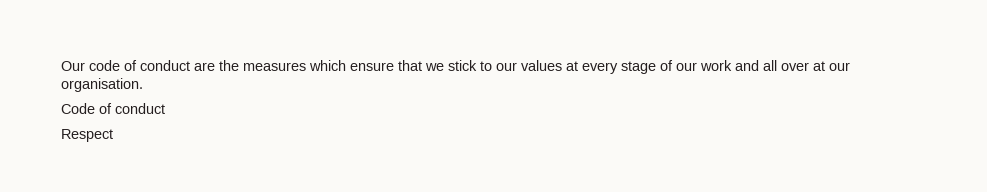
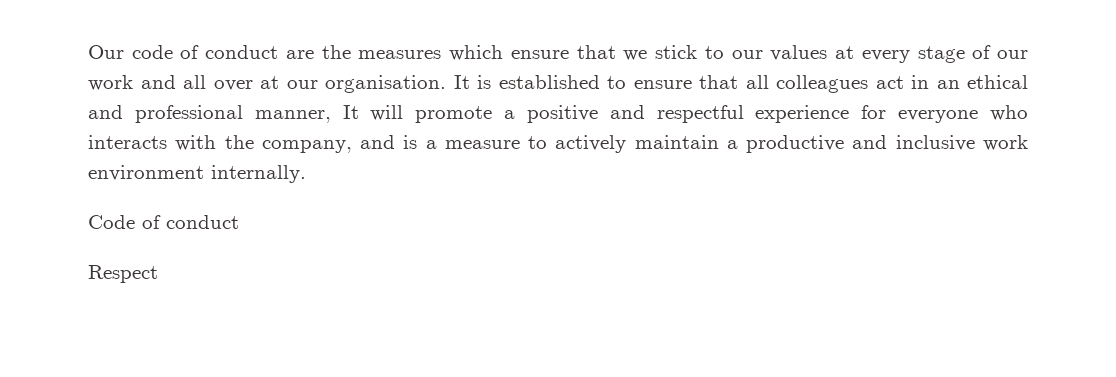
(143, 85) none -> [453,75,1028,93] [88,105,1028,123] [88,135,1028,153] [88,165,306,183] It is established to ensure that all colleagues act in an ethical and professional manner, It will promote a positive and respectful experience for everyone who interacts with the company, and is a measure to actively maintain a productive and inclusive work environment internally.

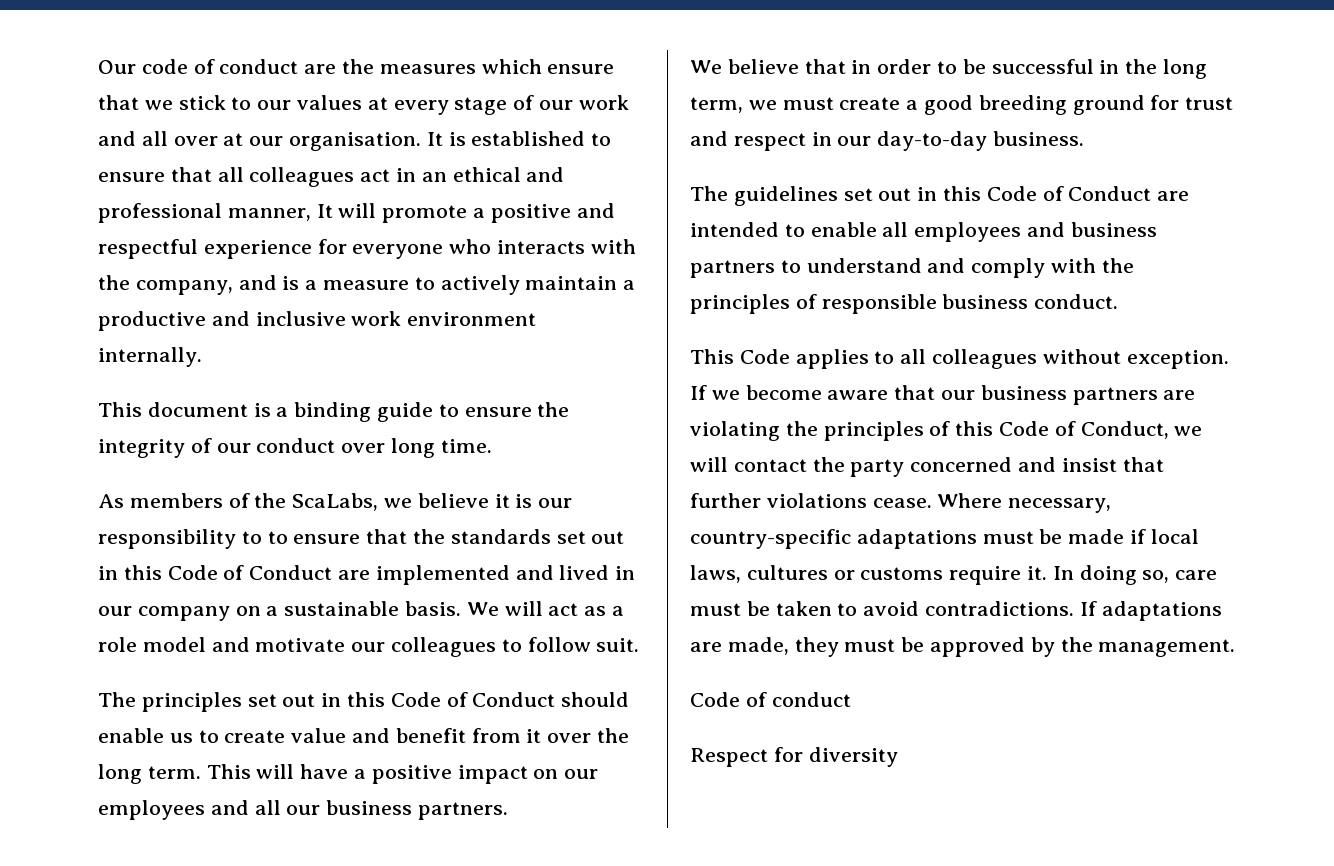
(306, 174) none -> [98,402,570,422] [98,438,492,458] [98,493,573,511] [98,529,625,549] [98,565,636,585] [98,601,625,621] [98,637,640,657] [98,692,630,712] [98,728,630,743] [98,764,599,784] [98,800,509,820] [690,59,1208,79] [690,95,1234,115] [690,131,1085,151] [690,186,1190,206] [690,222,1157,242] [690,258,1134,278] [690,294,1119,314] [690,349,1229,369] [690,385,1196,405] [690,421,1203,441] [690,457,1164,477] [690,493,1112,513] [690,529,1199,549] [690,565,1218,585] [690,601,1222,621] [690,637,1236,657] // This document is a binding guide to ensure the integrity of our conduct over long time. // As members of the ScaLabs, we believe it is our responsibility to to ensure that the standards set out in this Code of Conduct are implemented and lived in our company on a sustainable basis. We will act as a role model and motivate our colleagues to follow suit. // The principles set out in this Code of Conduct should enable us to create value and benefit from it over the long term. This will have a positive impact on our employees and all our business partners. // We believe that in order to be successful in the long term, we must create a good breeding ground for trust and respect in our day-to-day business. // The guidelines set out in this Code of Conduct are intended to enable all employees and business partners to understand and comply with the principles of responsible business conduct. // This Code applies to all colleagues without exception. If we become aware that our business partners are violating the principles of this Code of Conduct, we will contact the party concerned and insist that further violations cease. Where necessary, country-specific adaptations must be made if local laws, cultures or customs require it. In doing so, care must be taken to avoid contradictions. If adaptations are made, they must be approved by the management.
(158, 274) none -> [773,747,898,767] for diversity

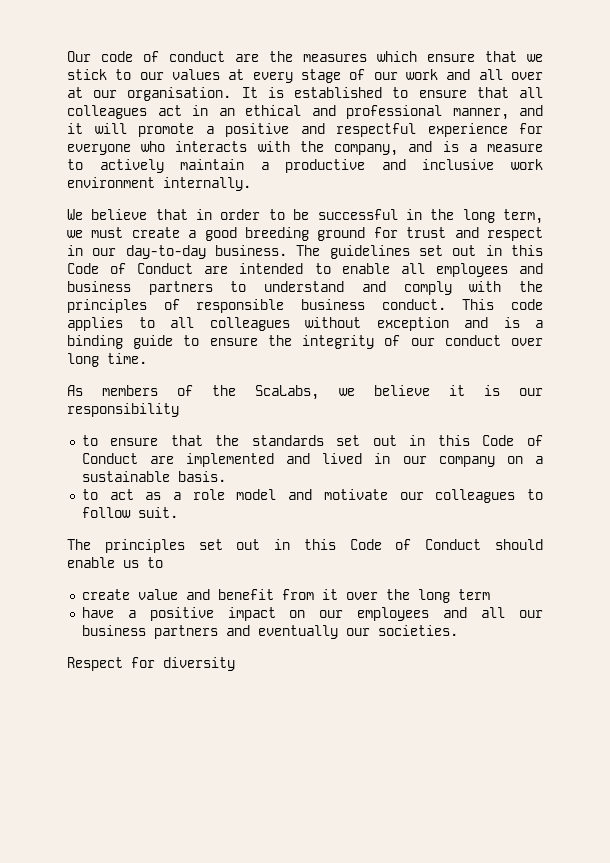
[316,204,333,218] It -> [519,105,543,116] [67,123,83,134] and it
[98,402,570,422] [98,438,492,458] [98,493,573,511] [98,529,625,549] [98,565,636,585] [98,601,625,621] [98,637,640,657] [98,692,630,712] [98,728,630,743] [98,764,599,784] [98,800,509,820] // This document is a binding guide to ensure the integrity of our conduct over long time. // As members of the ScaLabs, we believe it is our responsibility to to ensure that the standards set out in this Code of Conduct are implemented and lived in our company on a sustainable basis. We will act as a role model and motivate our colleagues to follow suit. // The principles set out in this Code of Conduct should enable us to create value and benefit from it over the long term. This will have a positive impact on our employees and all our business partners. -> (251, 184) none
(1085, 138) // -> (287, 250) none
[690,349,790,364] // This Code -> [462,299,543,310] This code
[1126,350,1229,369] [690,385,1196,405] [690,421,1203,441] [690,457,1164,477] [690,493,1112,513] [690,529,1199,549] [690,565,1218,585] [690,601,1222,621] [690,637,1236,657] [690,692,851,707] exception. If we become aware that our business partners are violating the principles of this Code of Conduct, we will contact the party concerned and insist that further violations cease. Where necessary, country-specific adaptations must be made if local laws, cultures or customs require it. In doing so, care must be taken to avoid contradictions. If adaptations are made, they must be approved by the management. // Code of conduct -> [376,317,543,331] [67,335,543,349] [67,353,147,367] [67,385,543,400] [67,403,179,417] [81,435,543,446] [81,453,543,467] [81,471,226,482] [81,489,543,503] [81,507,178,518] [67,539,543,553] [67,557,163,568] [81,589,490,603] [81,607,543,621] [81,625,458,639] exception and is a binding guide to ensure the integrity of our conduct over long time. // As members of the ScaLabs, we believe it is our responsibility // to ensure that the standards set out in this Code of Conduct are implemented and lived in our company on a sustainable basis. // to act as a role model and motivate our colleagues to follow suit. // The principles set out in this Code of Conduct should enable us to // create value and benefit from it over the long term // have a positive impact on our employees and all our business partners and eventually our societies.

